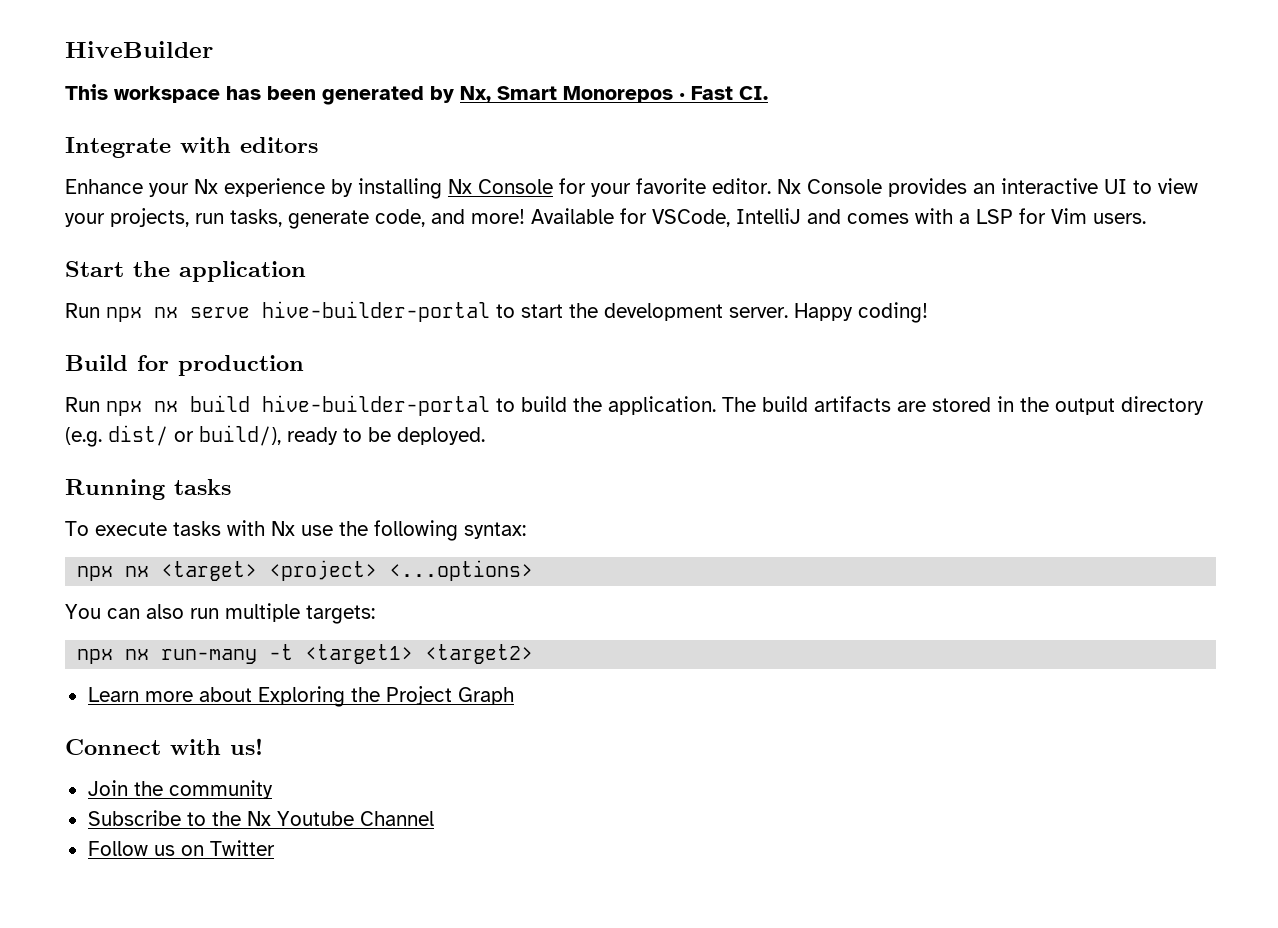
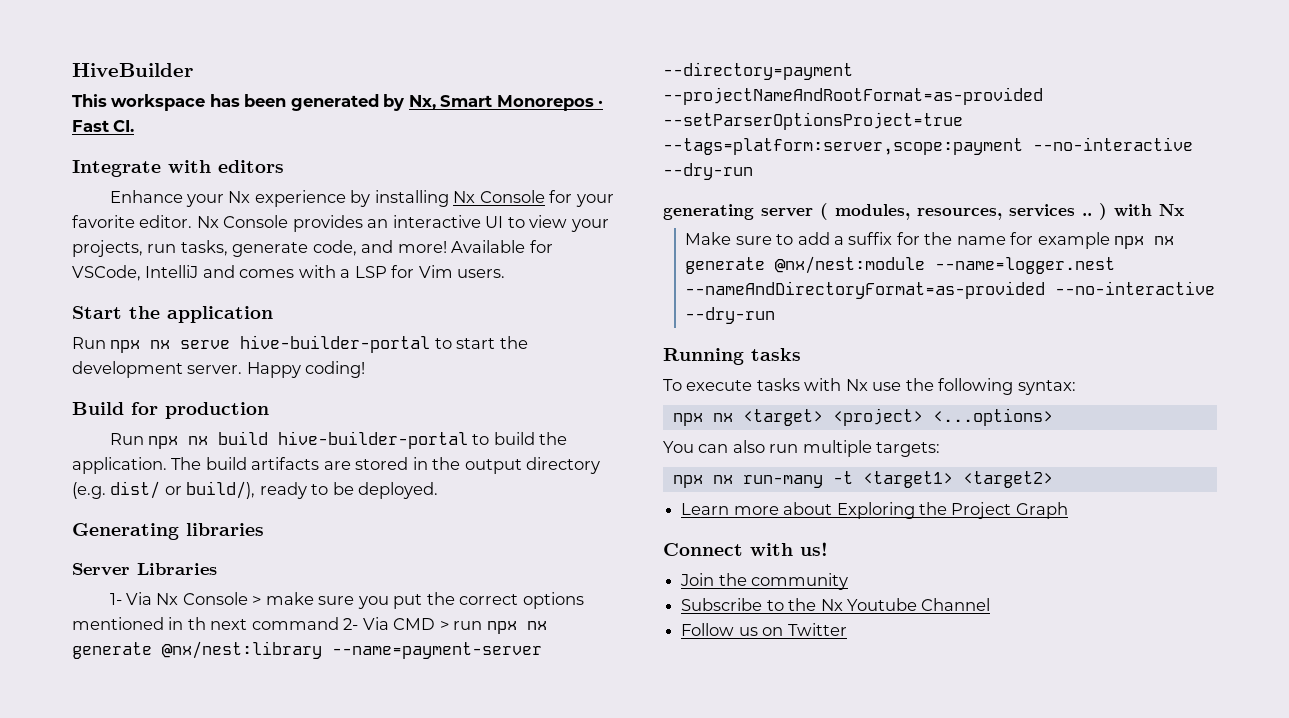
(485, 436) none -> [72,523,264,540] [72,563,217,576] [109,592,584,609] [72,617,547,634] [72,641,542,659] [663,62,853,80] [663,87,1043,105] [663,112,963,130] [663,137,1193,155] [663,163,753,180] [663,203,1184,220] [685,232,1175,249] [685,256,1116,274] [685,281,1216,299] [685,307,776,324] // Generating libraries // Server Libraries // 1- Via Nx Console > make sure you put the correct options mentioned in th next command 2- Via CMD > run npx nx generate @nx/nest:library --name=payment-server --directory=payment --projectNameAndRootFormat=as-provided --setParserOptionsProject=true --tags=platform:server,scope:payment --no-interactive --dry-run // generating server ( modules, resources, services .. ) with Nx // Make sure to add a suffix for the name for example npx nx generate @nx/nest:module --name=logger.nest --nameAndDirectoryFormat=as-provided --no-interactive --dry-run

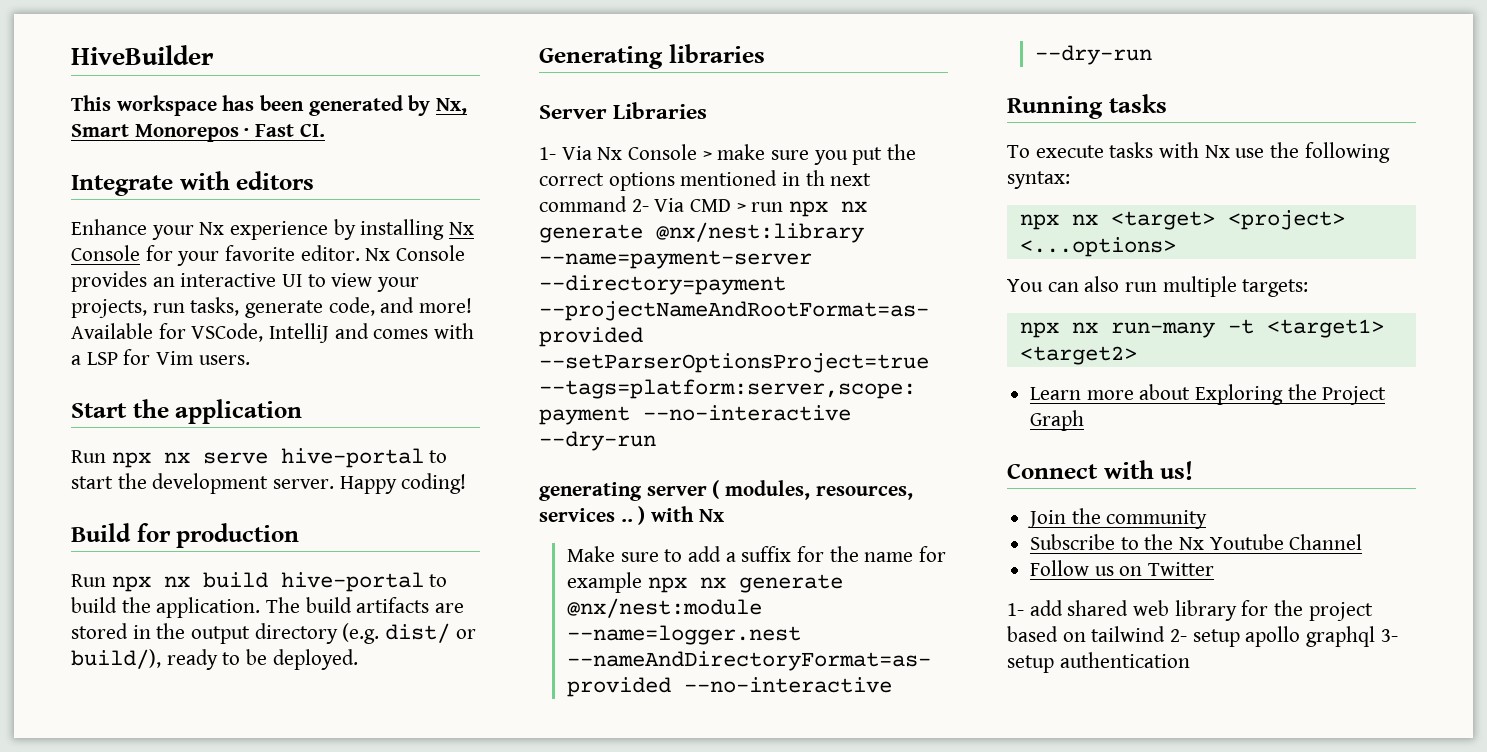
[240,335,431,353] hive-builder-portal -> [280,448,424,468] hive-portal
[277,431,468,449] hive-builder-portal -> [280,572,424,592] hive-portal
(847, 629) none -> [1007,600,1373,621] [1007,626,1398,647] [1007,652,1190,673] // 1- add shared web library for the project based on tailwind 2- setup apollo graphql 3- setup authentication

